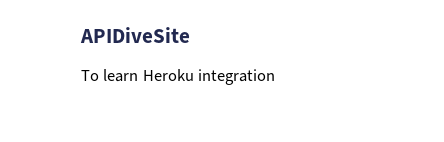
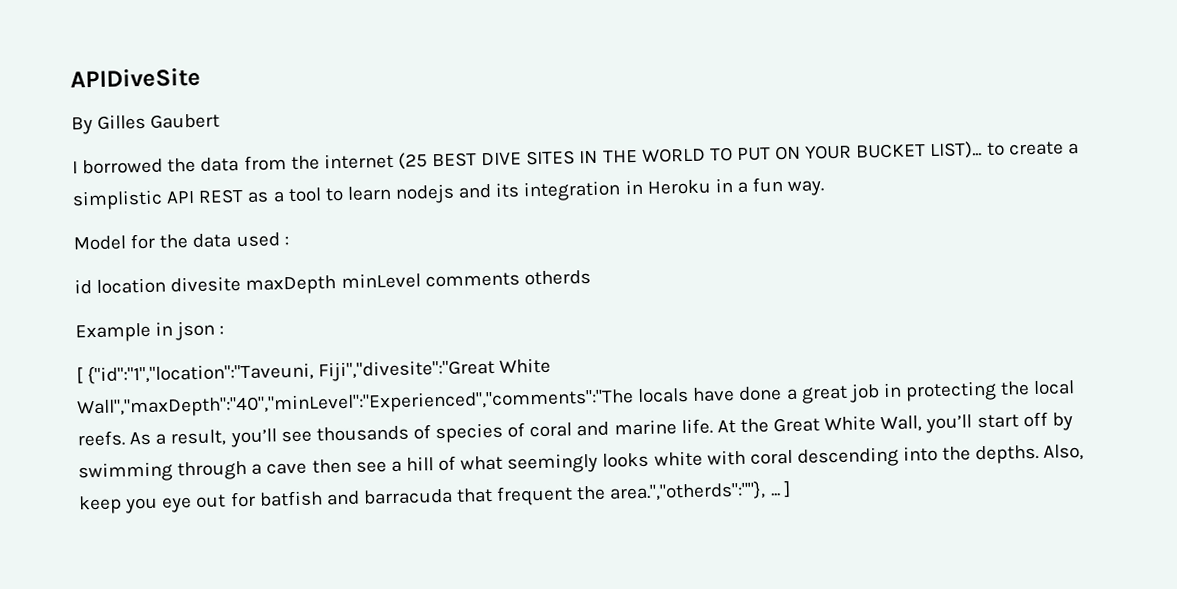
[81,69,276,85] To learn Heroku integration -> [71,113,221,135] [72,141,1079,175] [72,177,826,211] [73,232,289,251] [74,269,591,295] [75,320,225,343] [76,357,552,385] [77,380,1076,419] [77,411,1073,448] [78,443,1085,483] [78,480,791,515] By Gilles Gaubert // I borrowed the data from the internet (25 BEST DIVE SITES IN THE WORLD TO PUT ON YOUR BUCKET LIST)... to create a simplistic API REST as a tool to learn nodejs and its integration in Heroku in a fun way. // Model for the data used : // id location divesite maxDepth minLevel comments otherds // Example in json : // [ {"id":"1","location":"Taveuni, Fiji","divesite":"Great White Wall","maxDepth":"40","minLevel":"Experienced","comments":"The locals have done a great job in protecting the local reefs. As a result, you’ll see thousands of species of coral and marine life. At the Great White Wall, you’ll start off by swimming through a cave then see a hill of what seemingly looks white with coral descending into the depths. Also, keep you eye out for batfish and barracuda that frequent the area.","otherds":""}, ... ]

